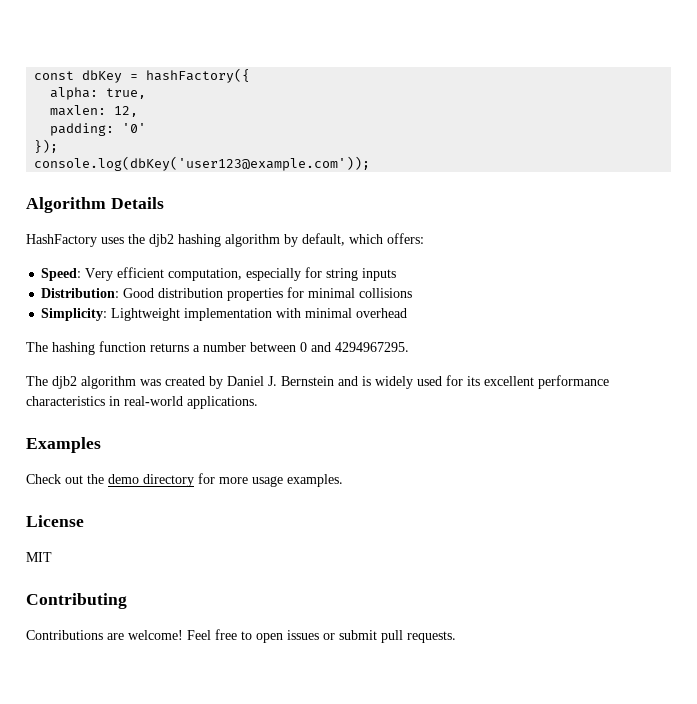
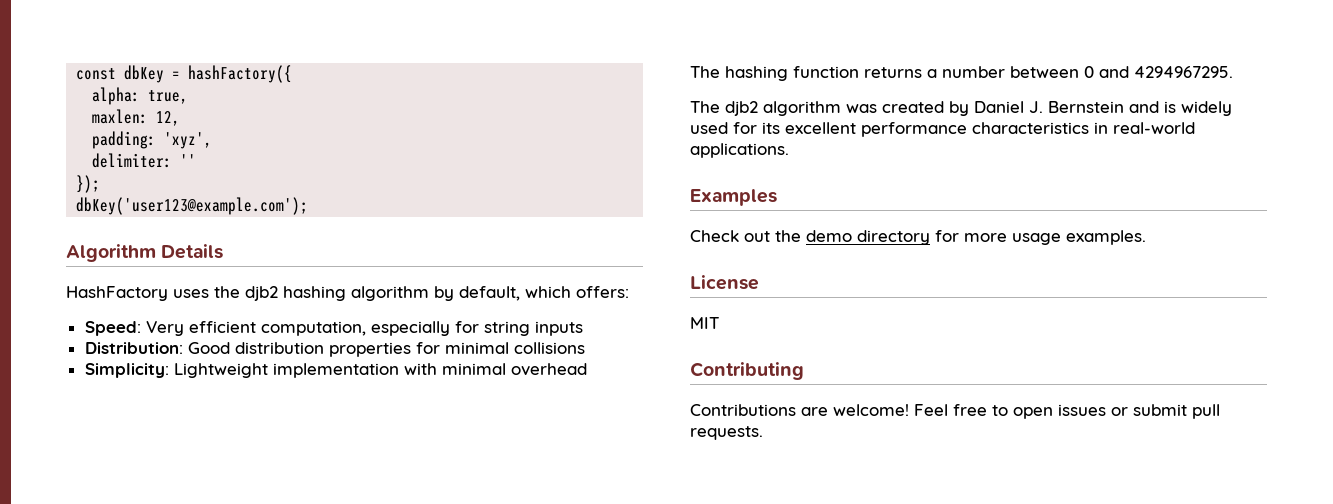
[122,123,147,133] '0' -> [164,132,213,149] [92,153,197,168] 'xyz', // delimiter: ''
[34,156,371,171] console.log(dbKey('user123@example.com')); -> [76,197,309,215] dbKey('user123@example.com');

